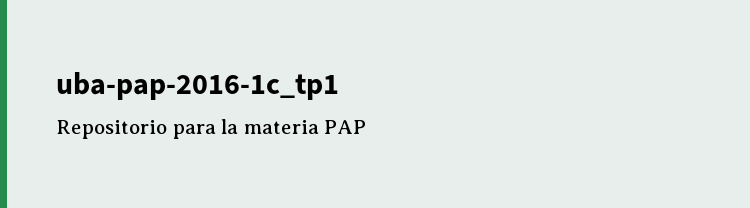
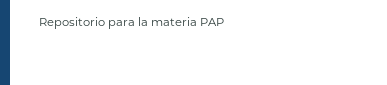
[56,72,339,100] uba-pap-2016-1c_tp1 // -> (39, 23) none

